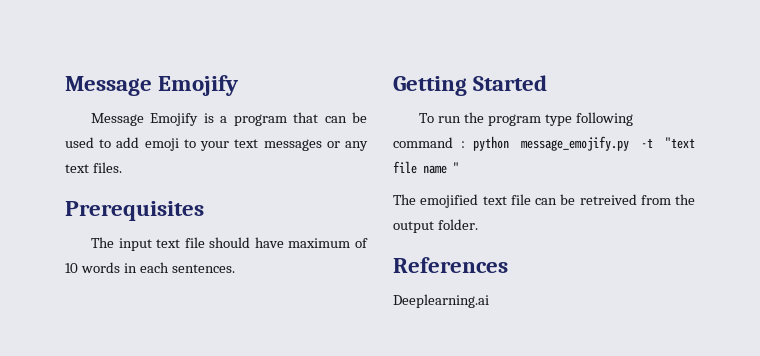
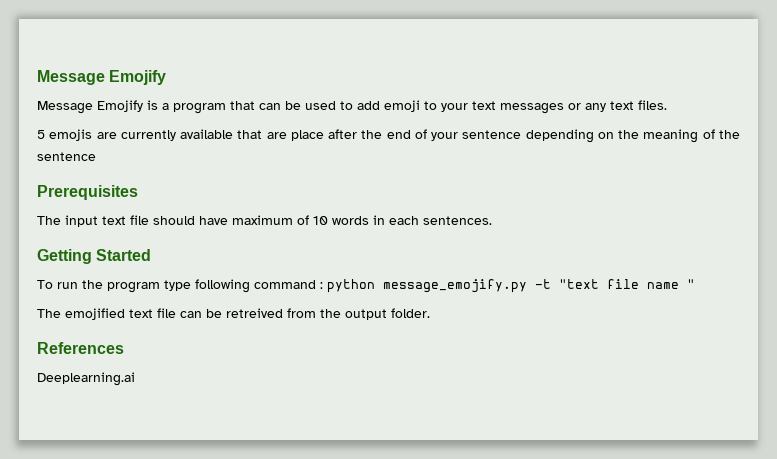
(122, 167) none -> [37,129,740,143] [37,152,96,161] // 5 emojis are currently available that are place after the end of your sentence depending on the meaning of the sentence

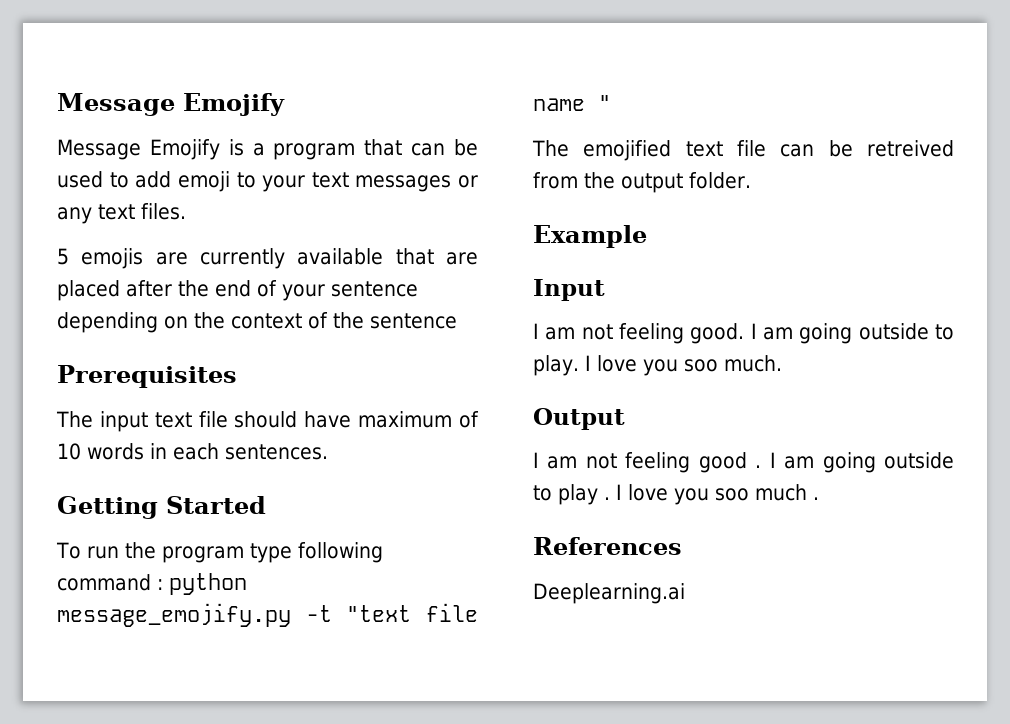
[290,130,324,141] place -> [57,280,120,301] placed
[643,129,699,143] meaning -> [231,313,302,329] context
(430, 313) none -> [533,225,647,248] [533,279,605,301] [533,323,954,344] [533,355,782,376] [533,408,625,430] [533,452,954,473] [533,484,819,505] // Example // Input // I am not feeling good. I am going outside to play. I love you soo much. // Output // I am not feeling good . I am going outside to play . I love you soo much .

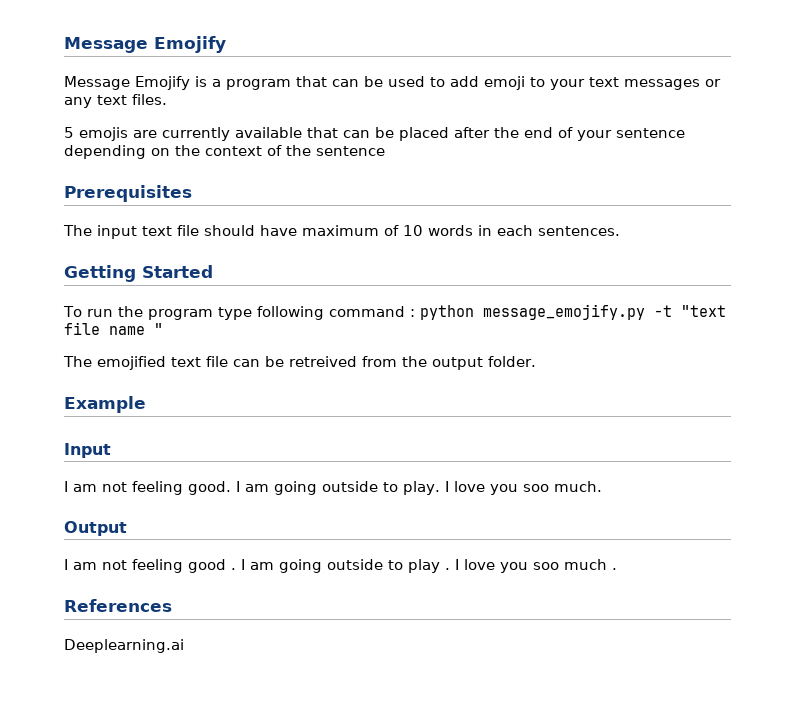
[446,252,478,265] are -> [343,127,394,138] can be

